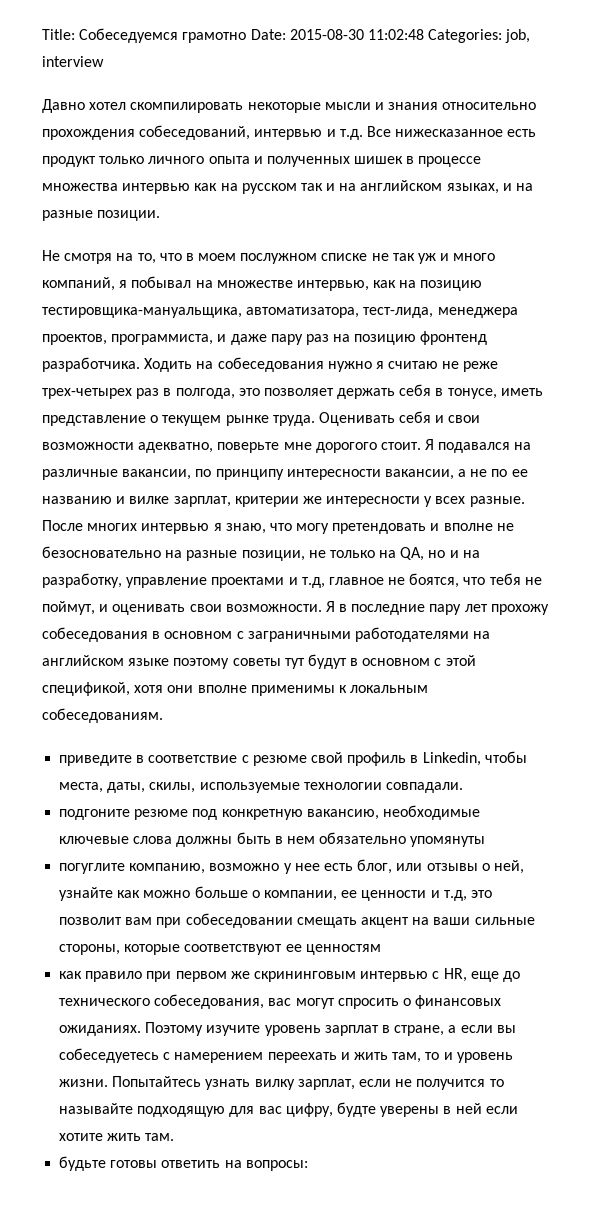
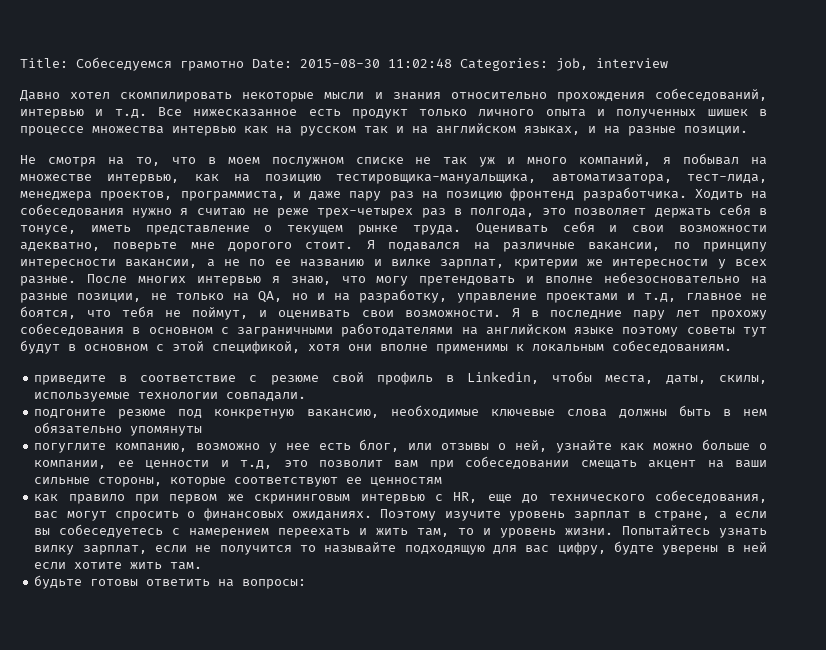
[496,523,514,531] [42,546,161,558] не безосновательно -> [604,272,741,284] небезосновательно

